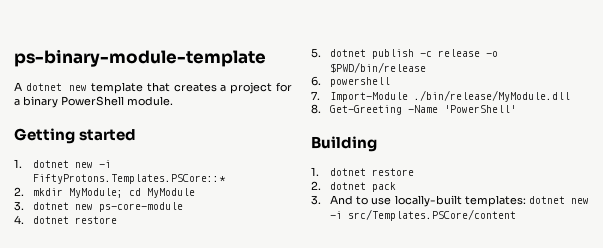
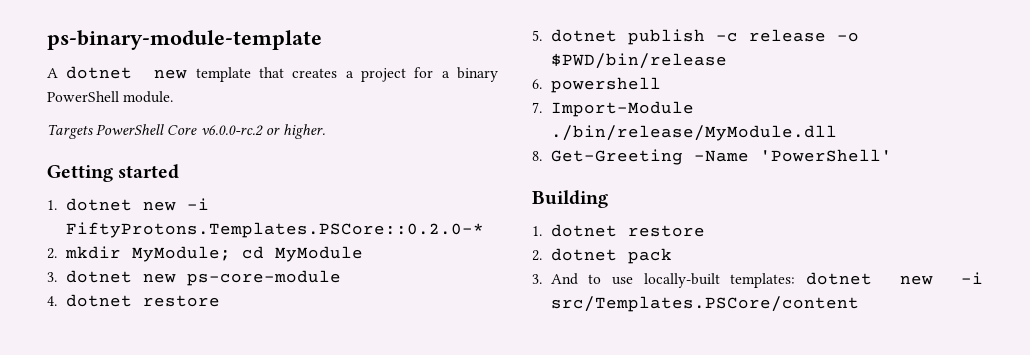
(173, 101) none -> [47,124,325,139] // Targets PowerShell Core v6.0.0-rc.2 or higher.
[33,174,227,184] FiftyProtons.Templates.PSCore::* -> [65,222,484,238] FiftyProtons.Templates.PSCore::0.2.0-*

